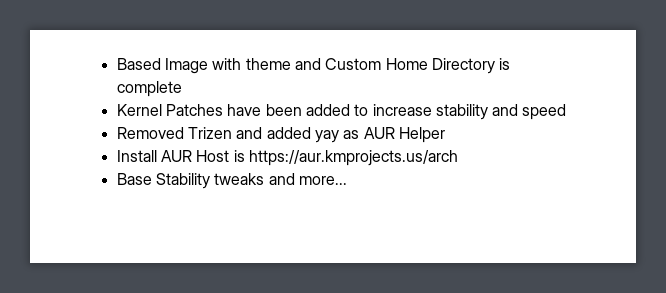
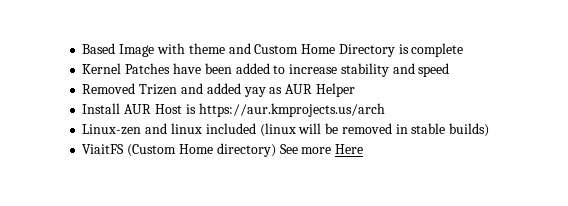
[116,173,347,189] Base Stability tweaks and more... -> [82,123,490,137] [82,143,364,157] Linux-zen and linux included (linux will be removed in stable builds) // ViaitFS (Custom Home directory) See more Here

